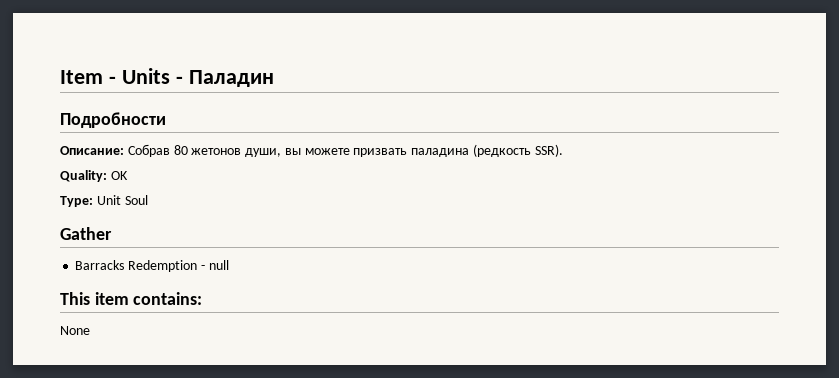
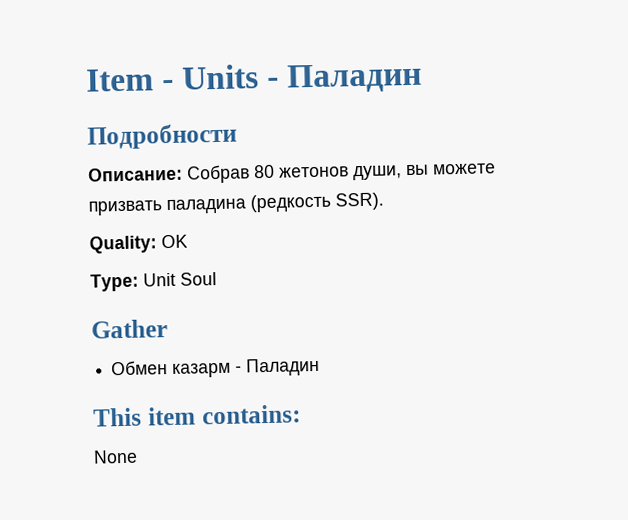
[75,260,229,272] Barracks Redemption - null -> [111,357,321,378] Обмен казарм - Паладин

